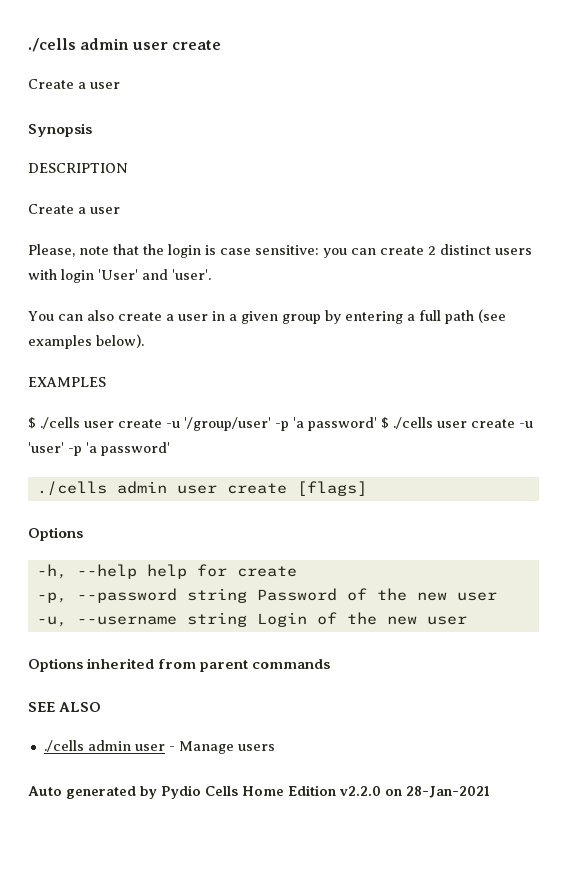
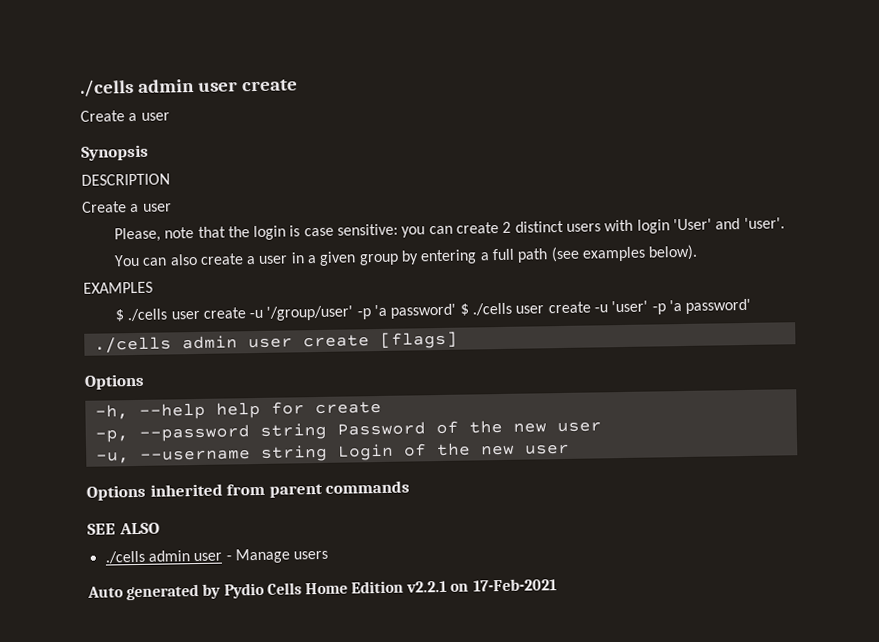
[339,786,490,798] v2.2.0 on 28-Jan-2021 -> [406,578,557,593] v2.2.1 on 17-Feb-2021

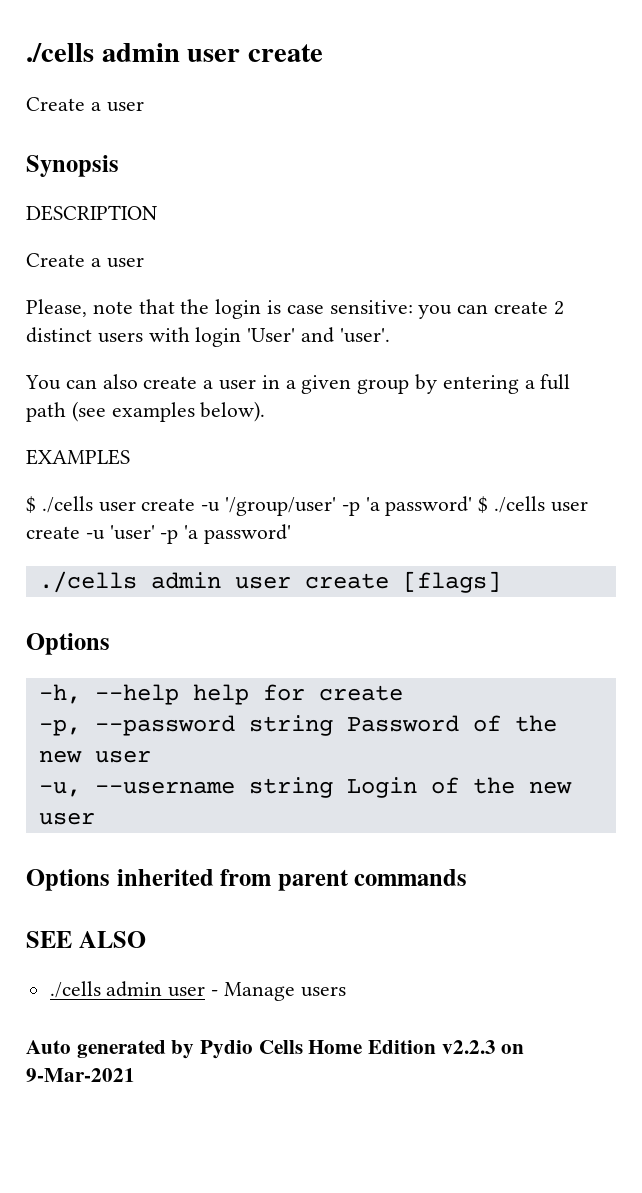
[406,578,557,593] v2.2.1 on 17-Feb-2021 -> [441,1040,525,1054] [26,1068,135,1082] v2.2.3 on 9-Mar-2021

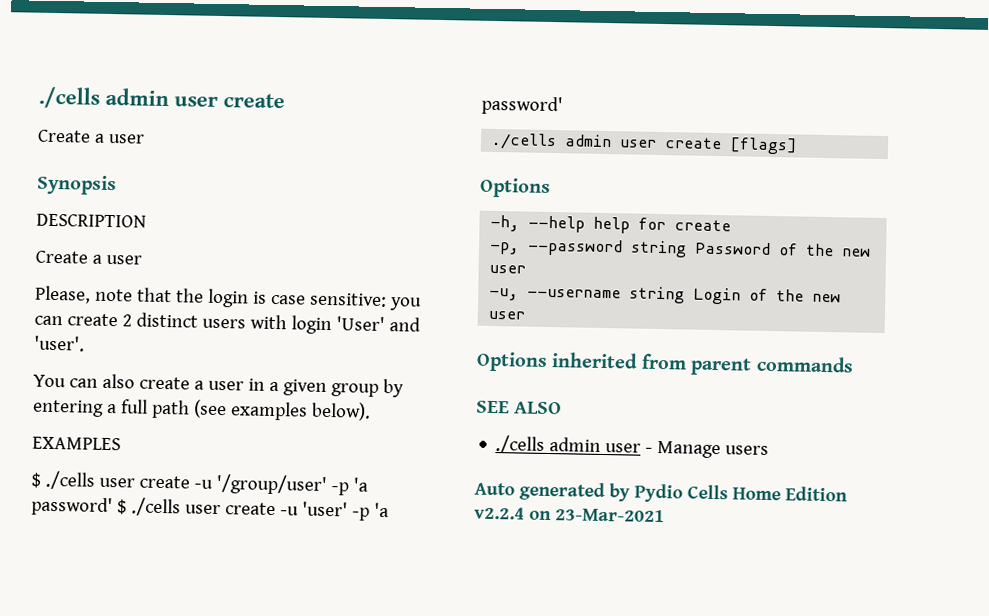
[441,1040,525,1054] [26,1068,135,1082] v2.2.3 on 9-Mar-2021 -> [474,506,665,523] v2.2.4 on 23-Mar-2021

